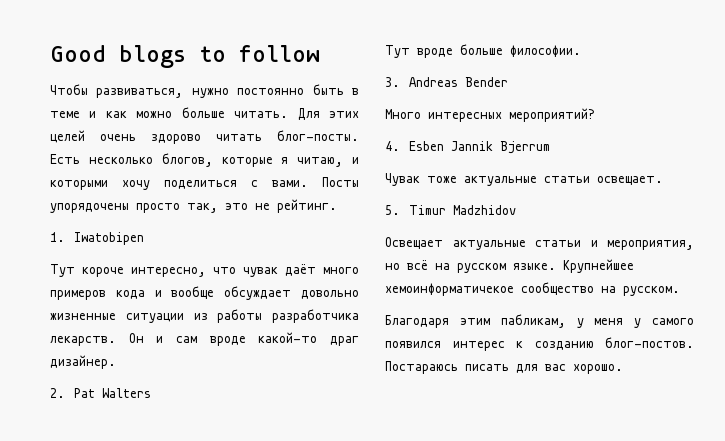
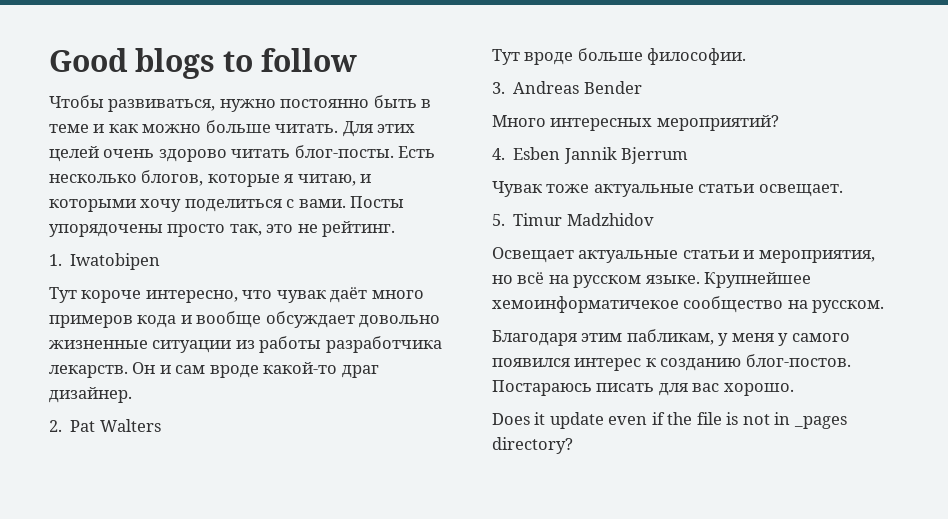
(623, 369) none -> [492,412,847,429] [492,437,573,454] // Does it update even if the file is not in _pages directory?

